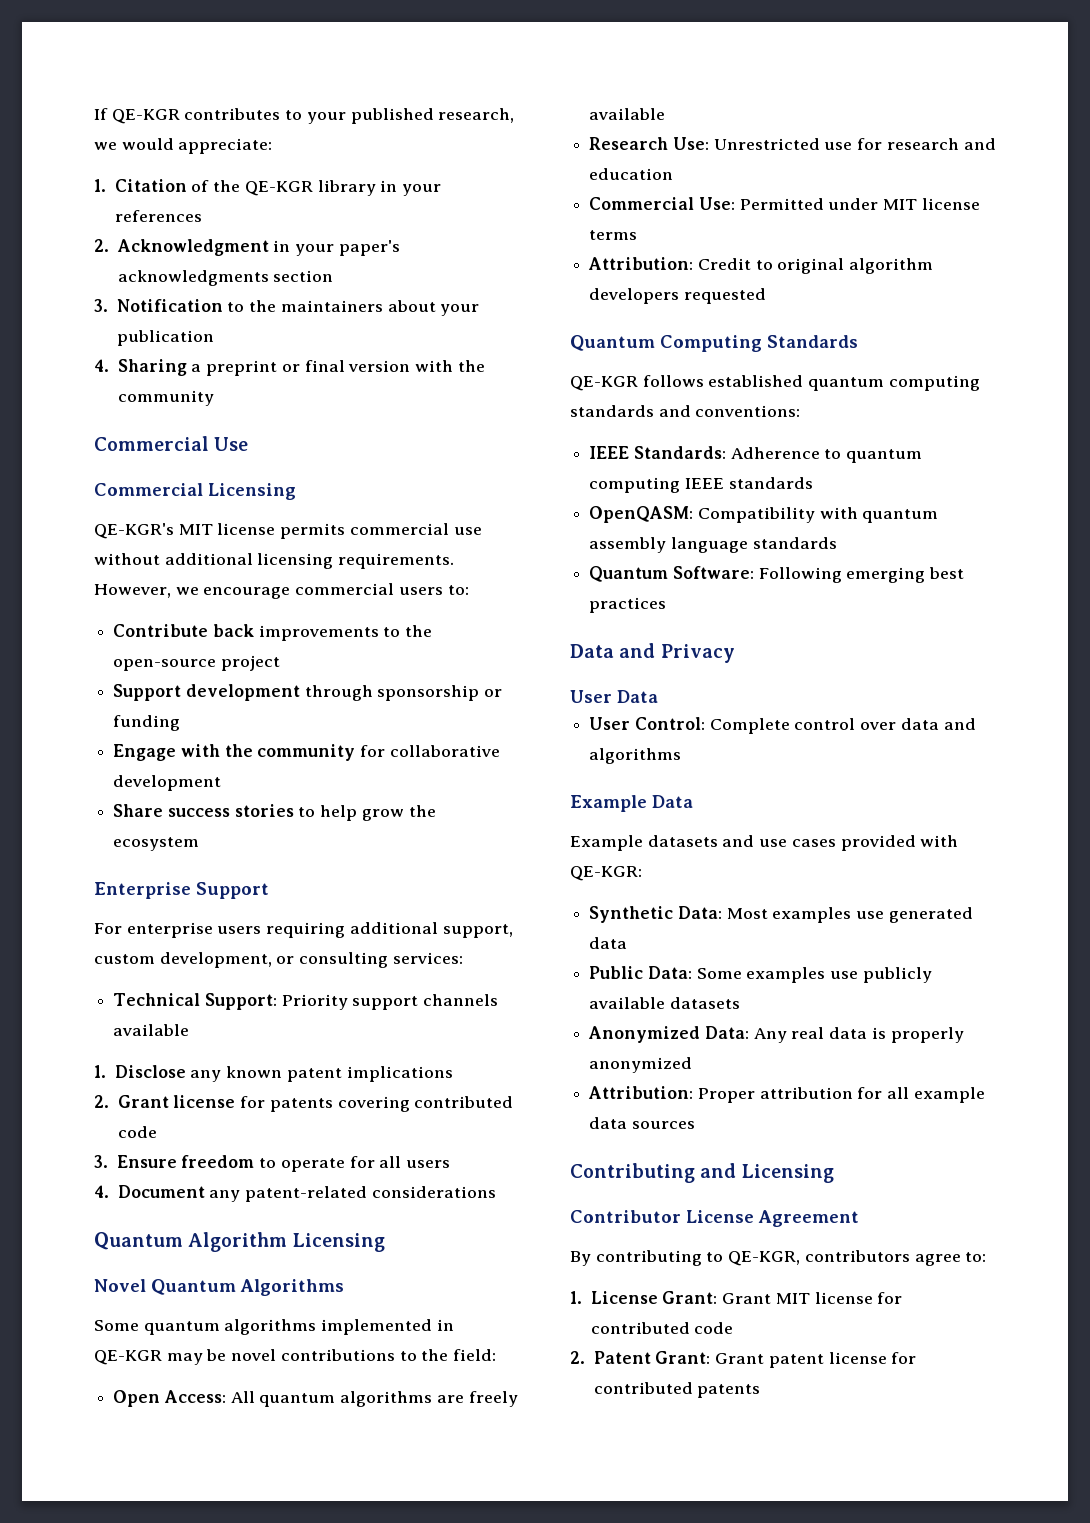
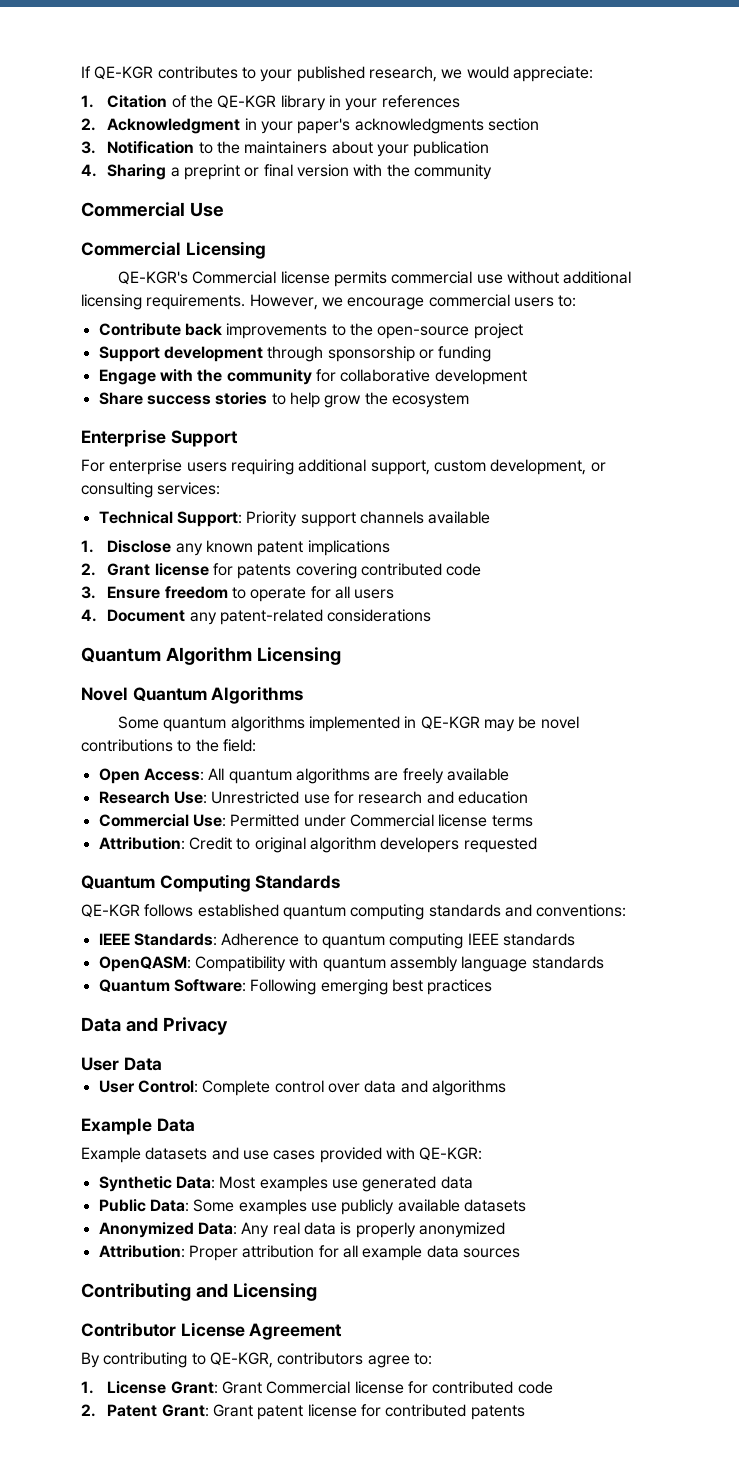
[178,524,213,535] MIT -> [192,271,277,284] Commercial
[883,199,918,210] MIT -> [349,814,434,827] Commercial
[775,1293,810,1304] MIT -> [266,1381,351,1394] Commercial

